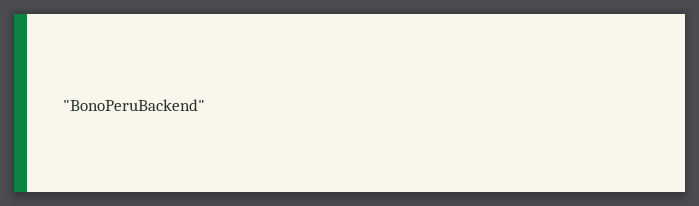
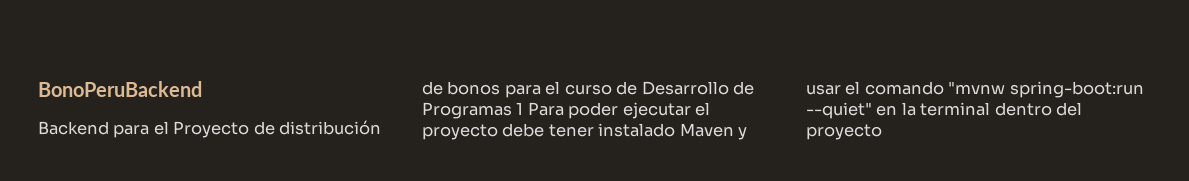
[63,99,205,111] "BonoPeruBackend" -> [38,81,202,97] [38,120,382,138] [422,81,755,98] [422,102,711,119] [422,123,748,140] [806,81,1144,98] [806,102,1083,119] [806,124,882,140] BonoPeruBackend // Backend para el Proyecto de distribución de bonos para el curso de Desarrollo de Programas 1 Para poder ejecutar el proyecto debe tener instalado Maven y usar el comando "mvnw spring-boot:run --quiet" en la terminal dentro del proyecto

